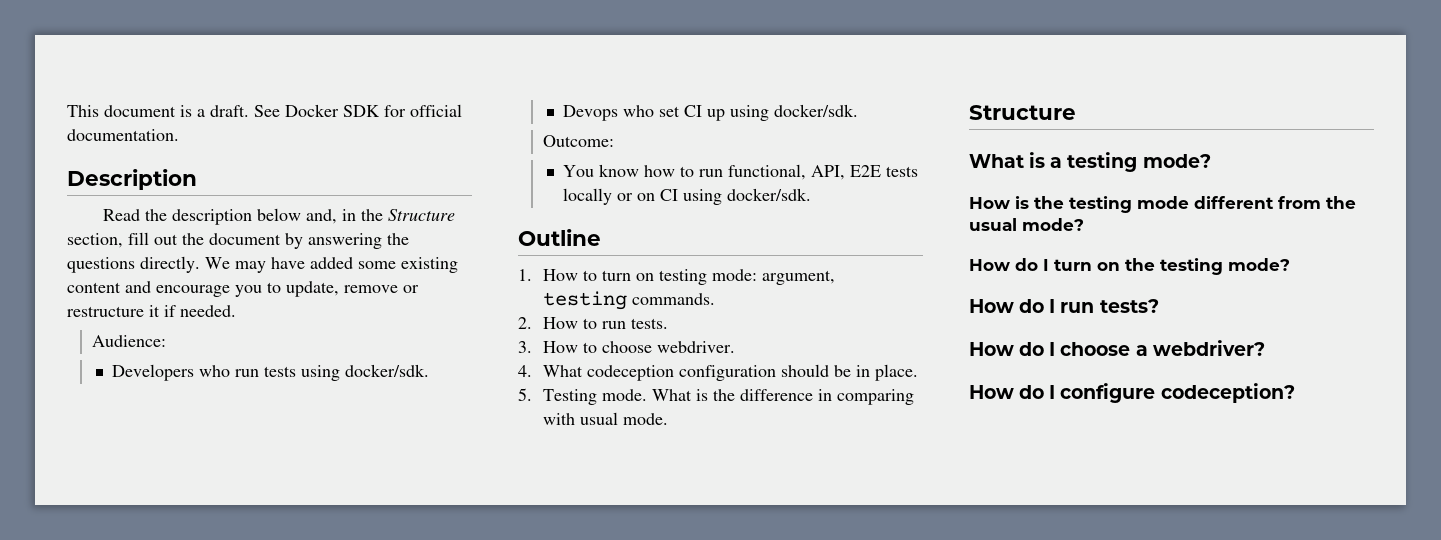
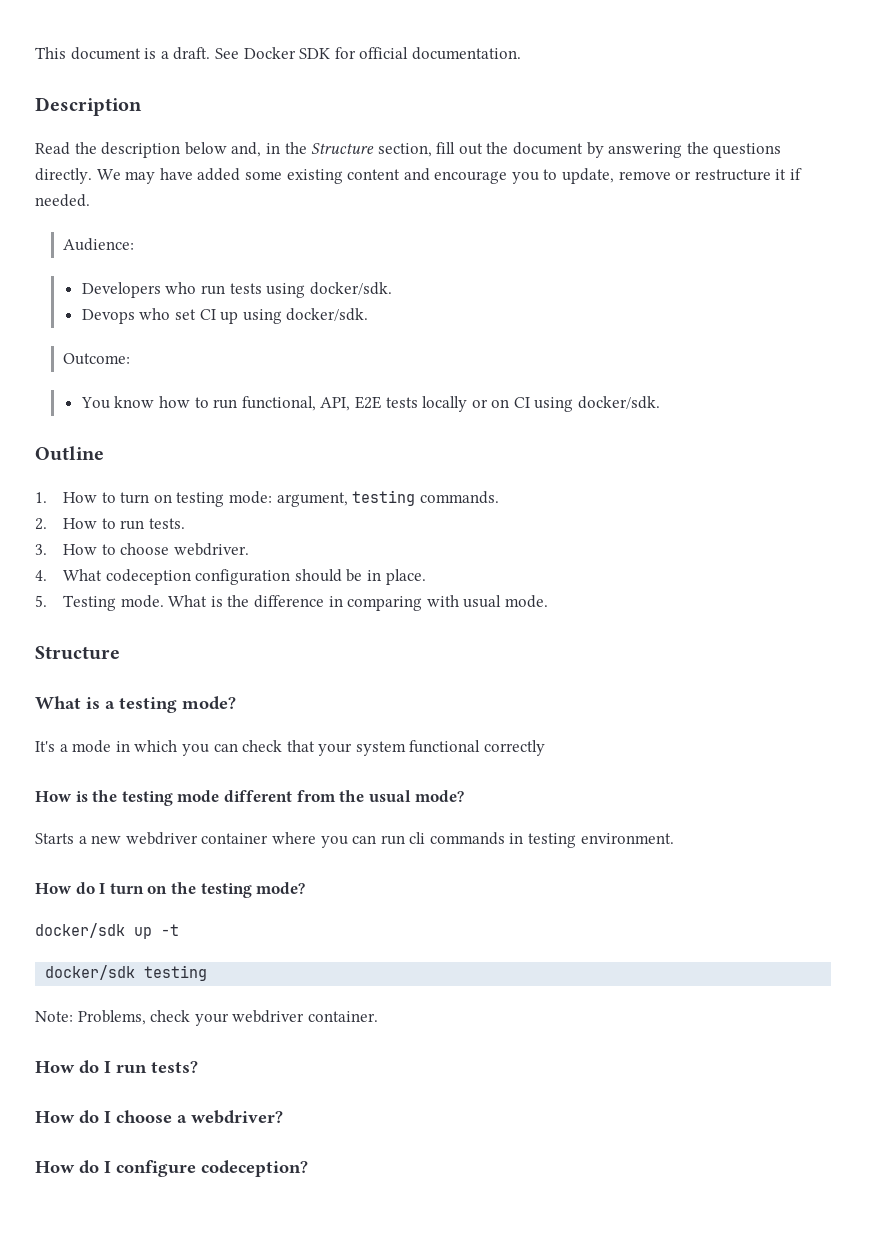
(1211, 161) none -> [35,740,546,756] // It's a mode in which you can check that your system functional correctly
(1084, 224) none -> [35,832,674,848] // Starts a new webdriver container where you can run cli commands in testing environment.
(1290, 264) none -> [35,923,179,939] [45,965,208,981] [35,1010,378,1026] // docker/sdk up -t // docker/sdk testing // Note: Problems, check your webdriver container.

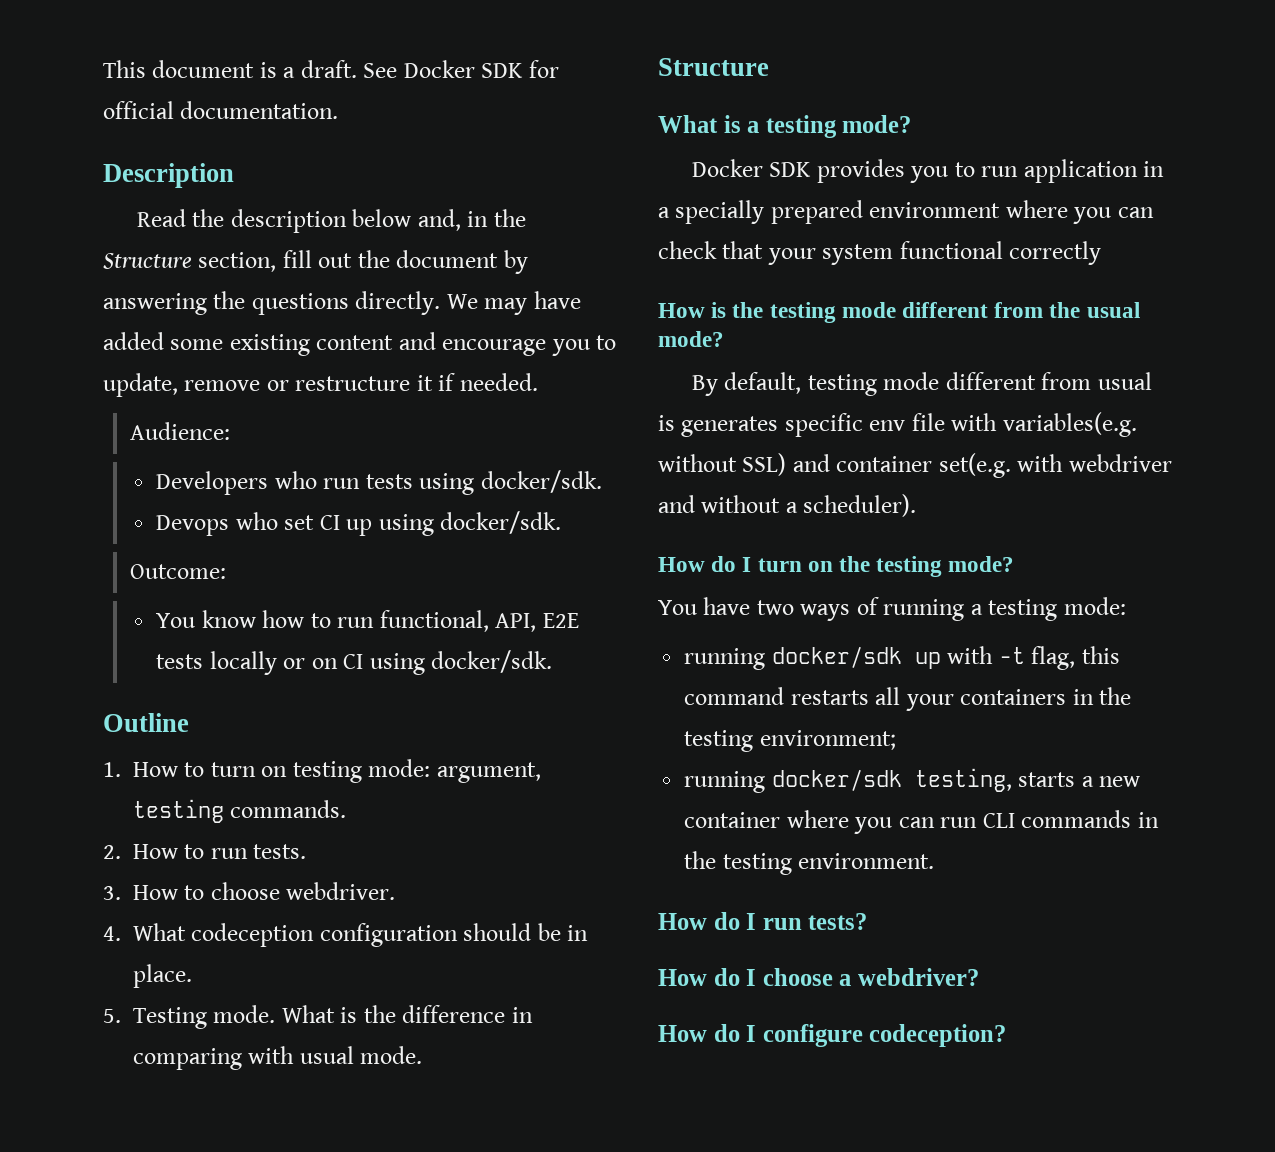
[35,740,178,753] It's a mode in which -> [692,159,1165,183] [658,200,1068,224] Docker SDK provides you to run application in a specially prepared environment where
[35,832,674,848] Starts a new webdriver container where you can run cli commands in testing environment. -> [692,372,1152,396] [658,412,1137,437] [658,453,1172,478] [658,494,917,517] By default, testing mode different from usual is generates specific env file with variables(e.g. without SSL) and container set(e.g. with webdriver and without a scheduler).
(306, 888) none -> [658,597,1126,621] [684,648,766,670] You have two ways of running a testing mode: // running
(152, 933) none -> [947,646,994,664] with
[45,965,208,981] [35,1010,378,1026] // docker/sdk testing // Note: Problems, check your webdriver container. -> [1031,646,1120,670] [684,687,1132,711] [684,730,896,752] [684,768,1141,793] [684,810,1159,834] [684,851,935,875] flag, this command restarts all your containers in the testing environment; // running docker/sdk testing, starts a new container where you can run CLI commands in the testing environment.

